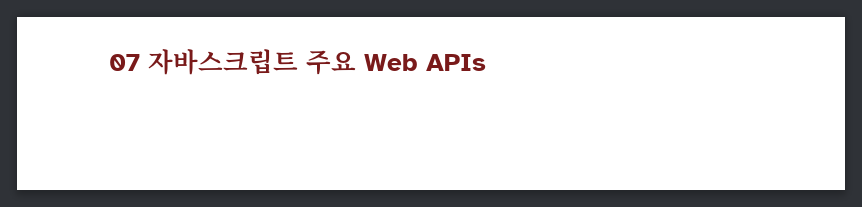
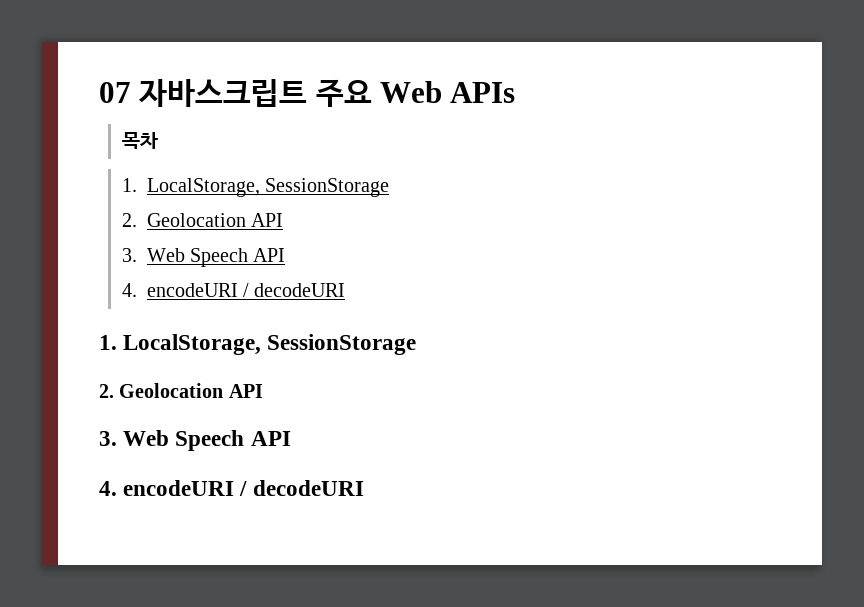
(486, 62) none -> [121,132,158,149] [121,178,390,197] [121,213,284,227] [121,248,286,267] [121,283,346,297] [99,334,417,355] [99,383,263,398] [99,430,291,451] [99,480,364,496] // 목차 // 1. LocalStorage, SessionStorage // 2. Geolocation API // 3. Web Speech API // 4. encodeURI / decodeURI // 1. LocalStorage, SessionStorage // 2. Geolocation API // 3. Web Speech API // 4. encodeURI / decodeURI

